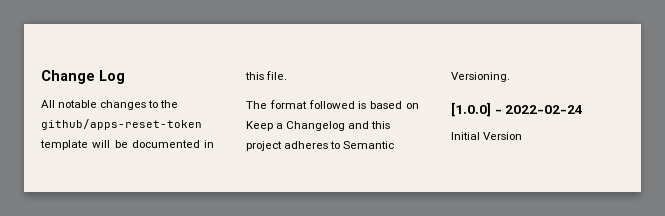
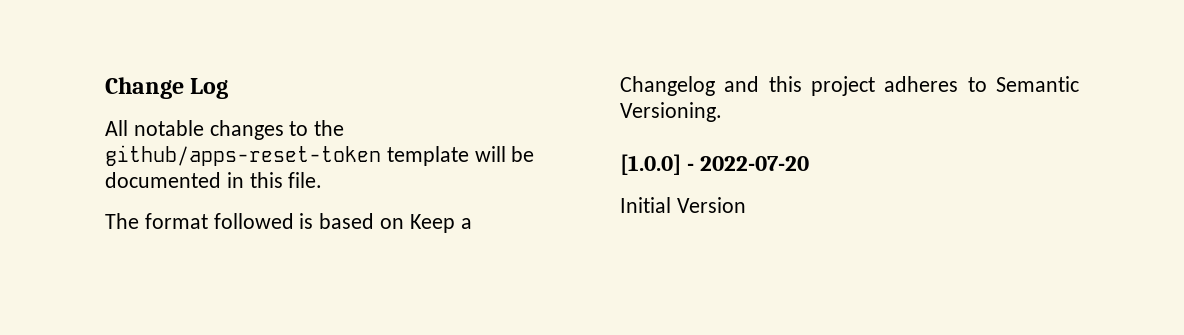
[505,105,584,114] 2022-02-24 -> [700,156,810,171] 2022-07-20

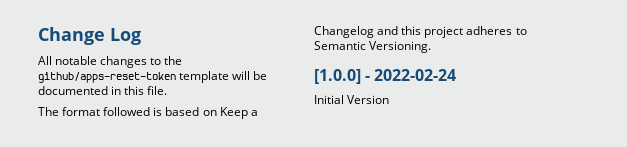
[700,156,810,171] 2022-07-20 -> [374,69,457,81] 2022-02-24

